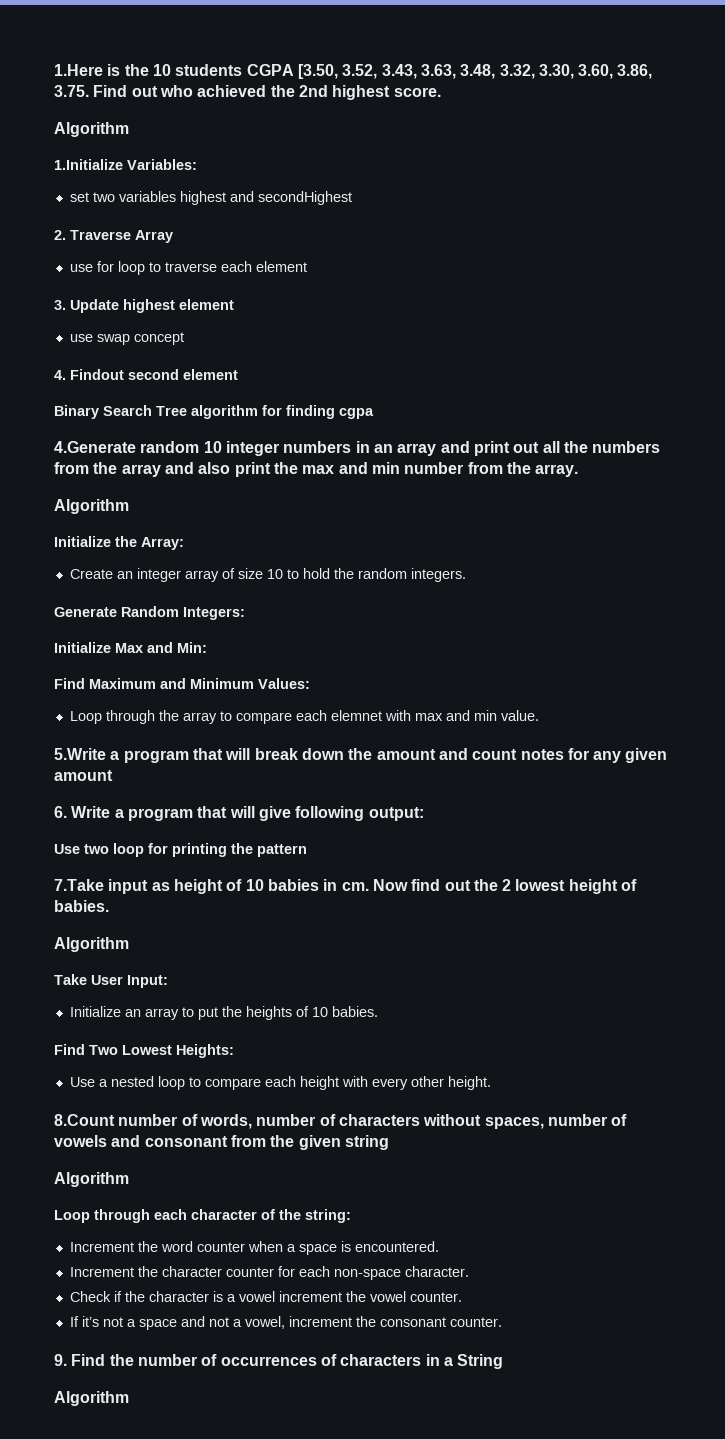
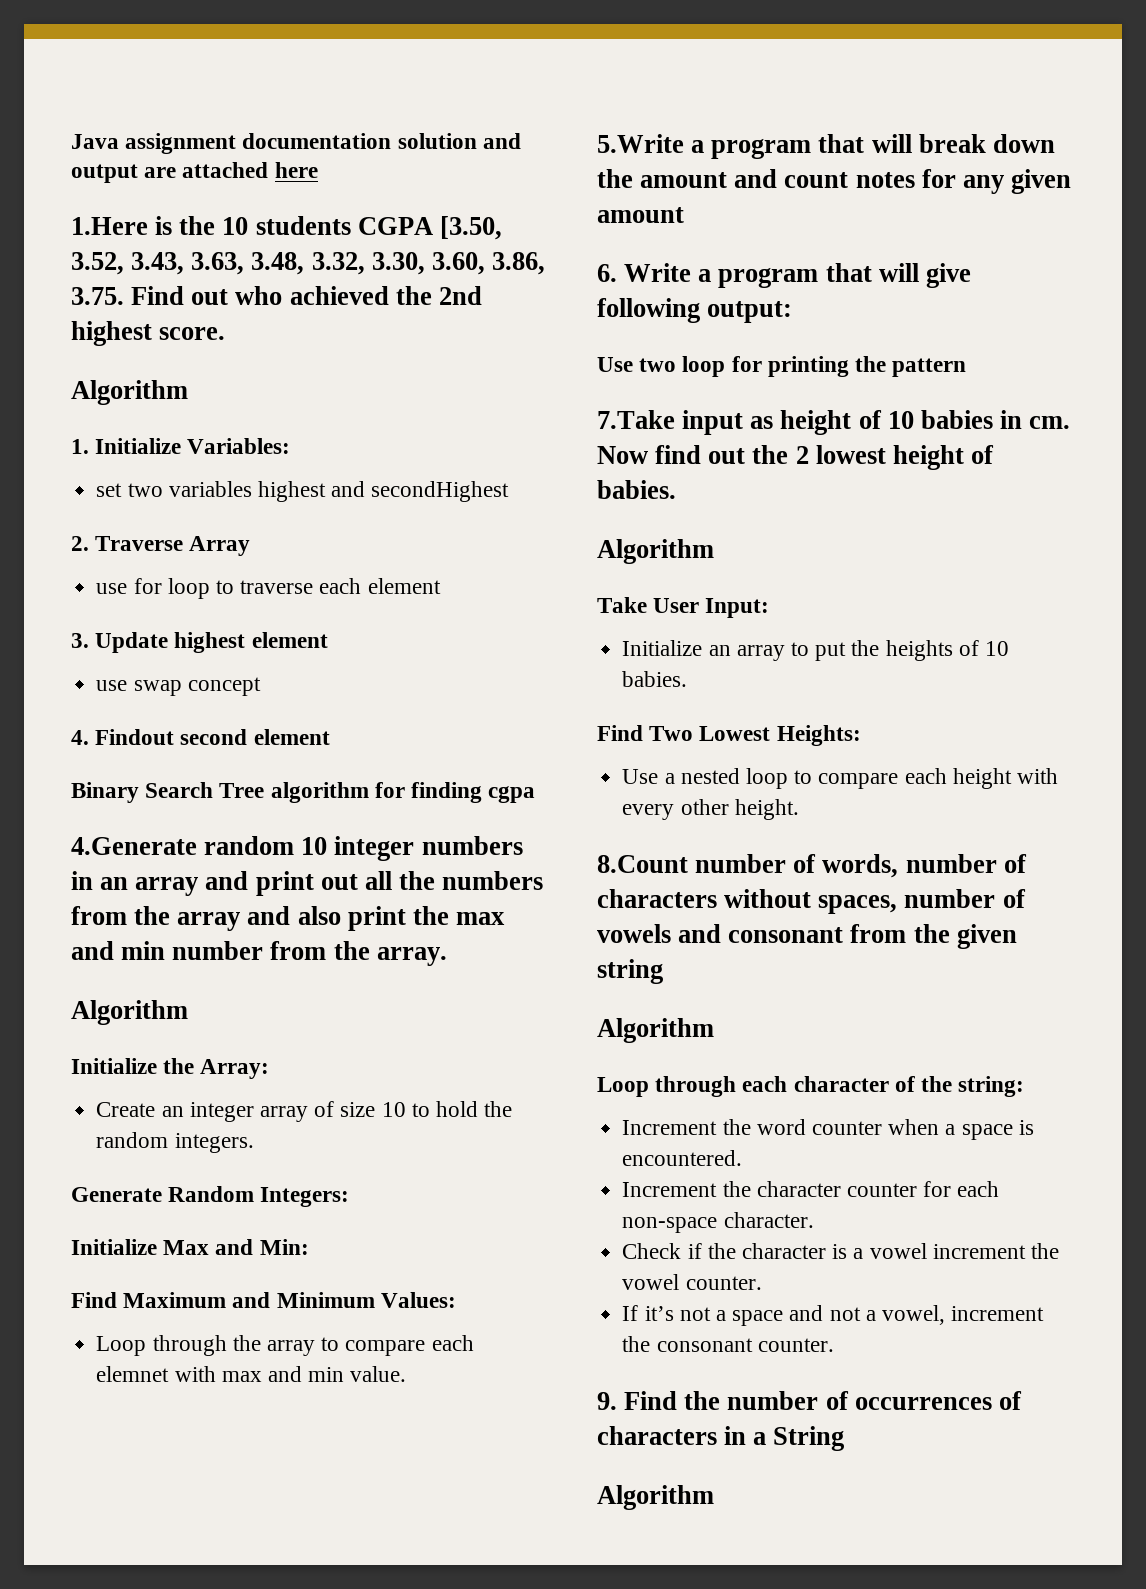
(54, 70) none -> [71,133,521,154] [71,162,318,183] Java assignment documentation solution and output are attached here //
[54,159,123,170] 1.Initialize -> [71,438,182,454] 1. Initialize

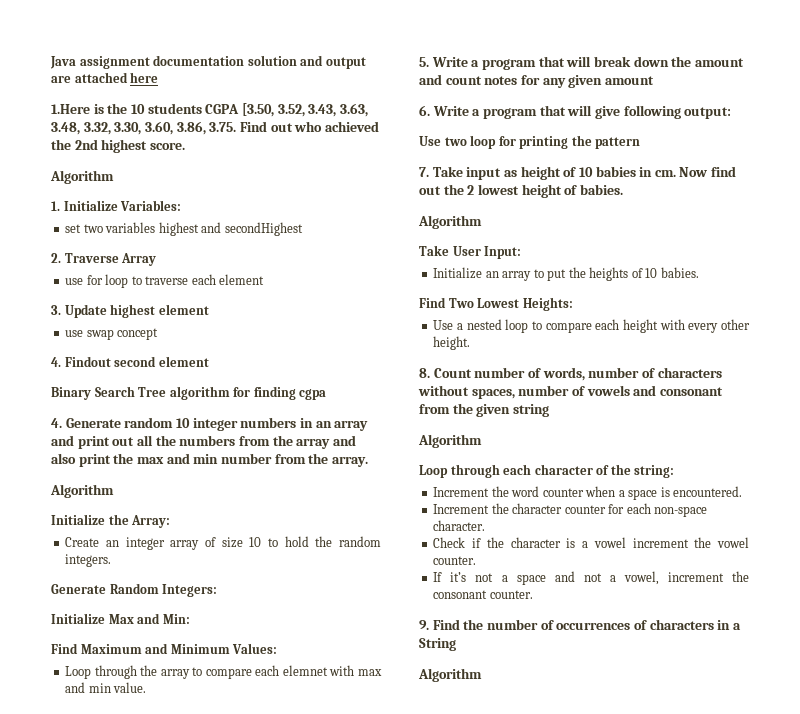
[71,837,197,855] 4.Generate -> [51,418,121,428] 4. Generate
[597,134,684,153] 5.Write -> [419,57,468,67] 5. Write
[597,410,675,429] 7.Take -> [419,166,463,177] 7. Take
[597,855,688,873] 8.Count -> [419,368,472,378] 8. Count

